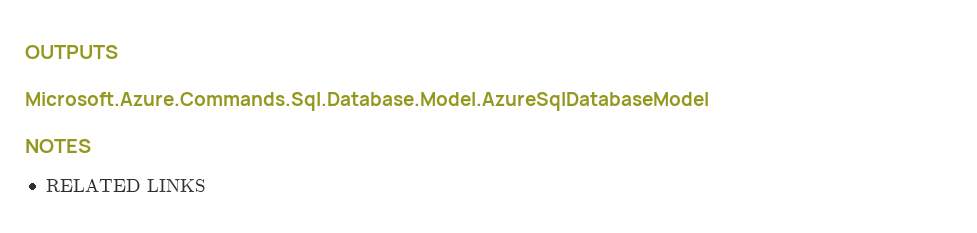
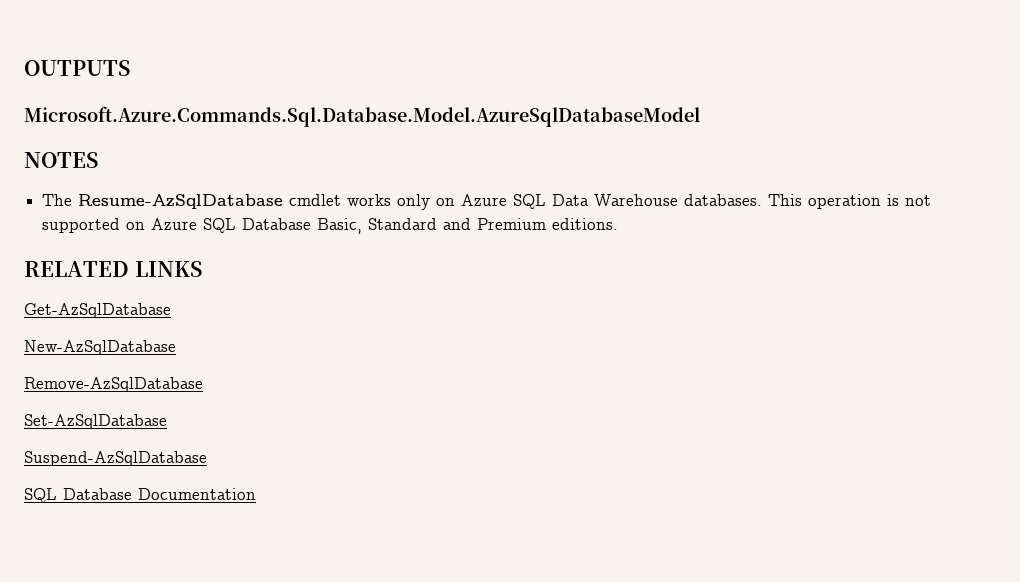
[45,179,206,192] RELATED LINKS -> [42,194,932,210] [42,218,619,234] [24,261,203,277] [24,303,171,318] [24,340,176,355] [24,377,203,392] [24,414,167,429] [24,451,207,466] [24,488,256,503] The Resume-AzSqlDatabase cmdlet works only on Azure SQL Data Warehouse databases. This operation is not supported on Azure SQL Database Basic, Standard and Premium editions. // RELATED LINKS // Get-AzSqlDatabase // New-AzSqlDatabase // Remove-AzSqlDatabase // Set-AzSqlDatabase // Suspend-AzSqlDatabase // SQL Database Documentation

